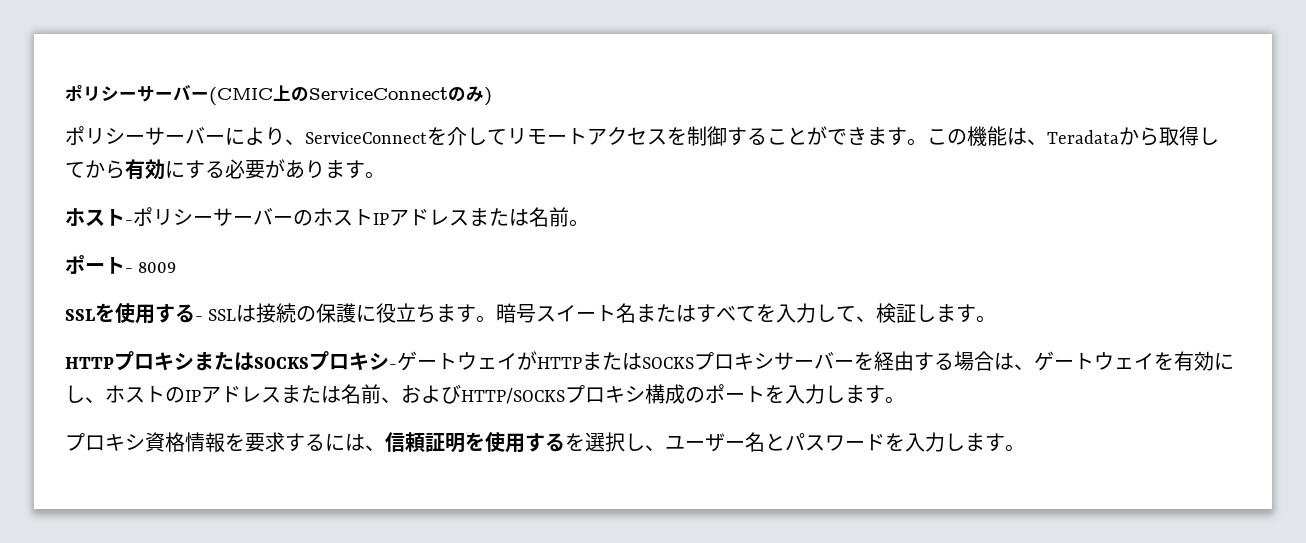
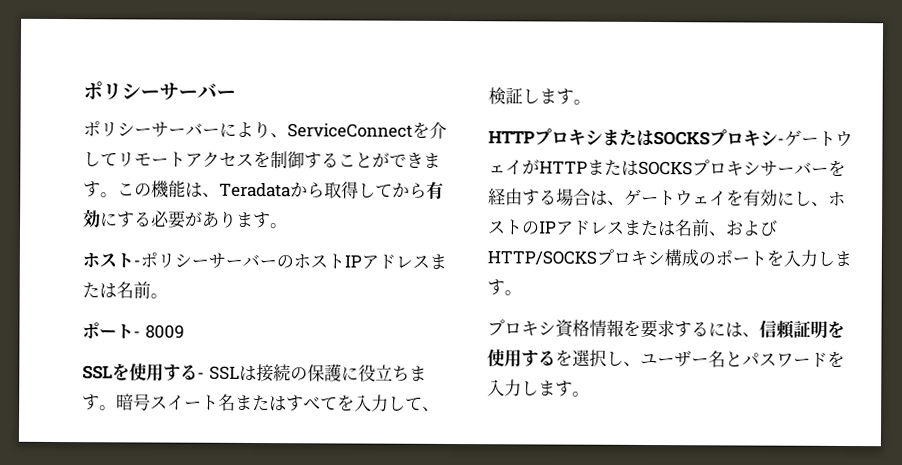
[65,84,492,106] ポリシーサーバー(CMIC上のServiceConnectのみ) -> [83,81,236,101] ポリシーサーバー

